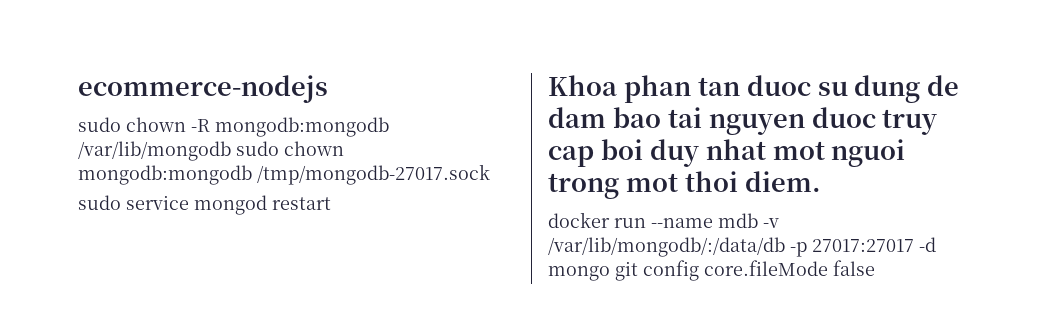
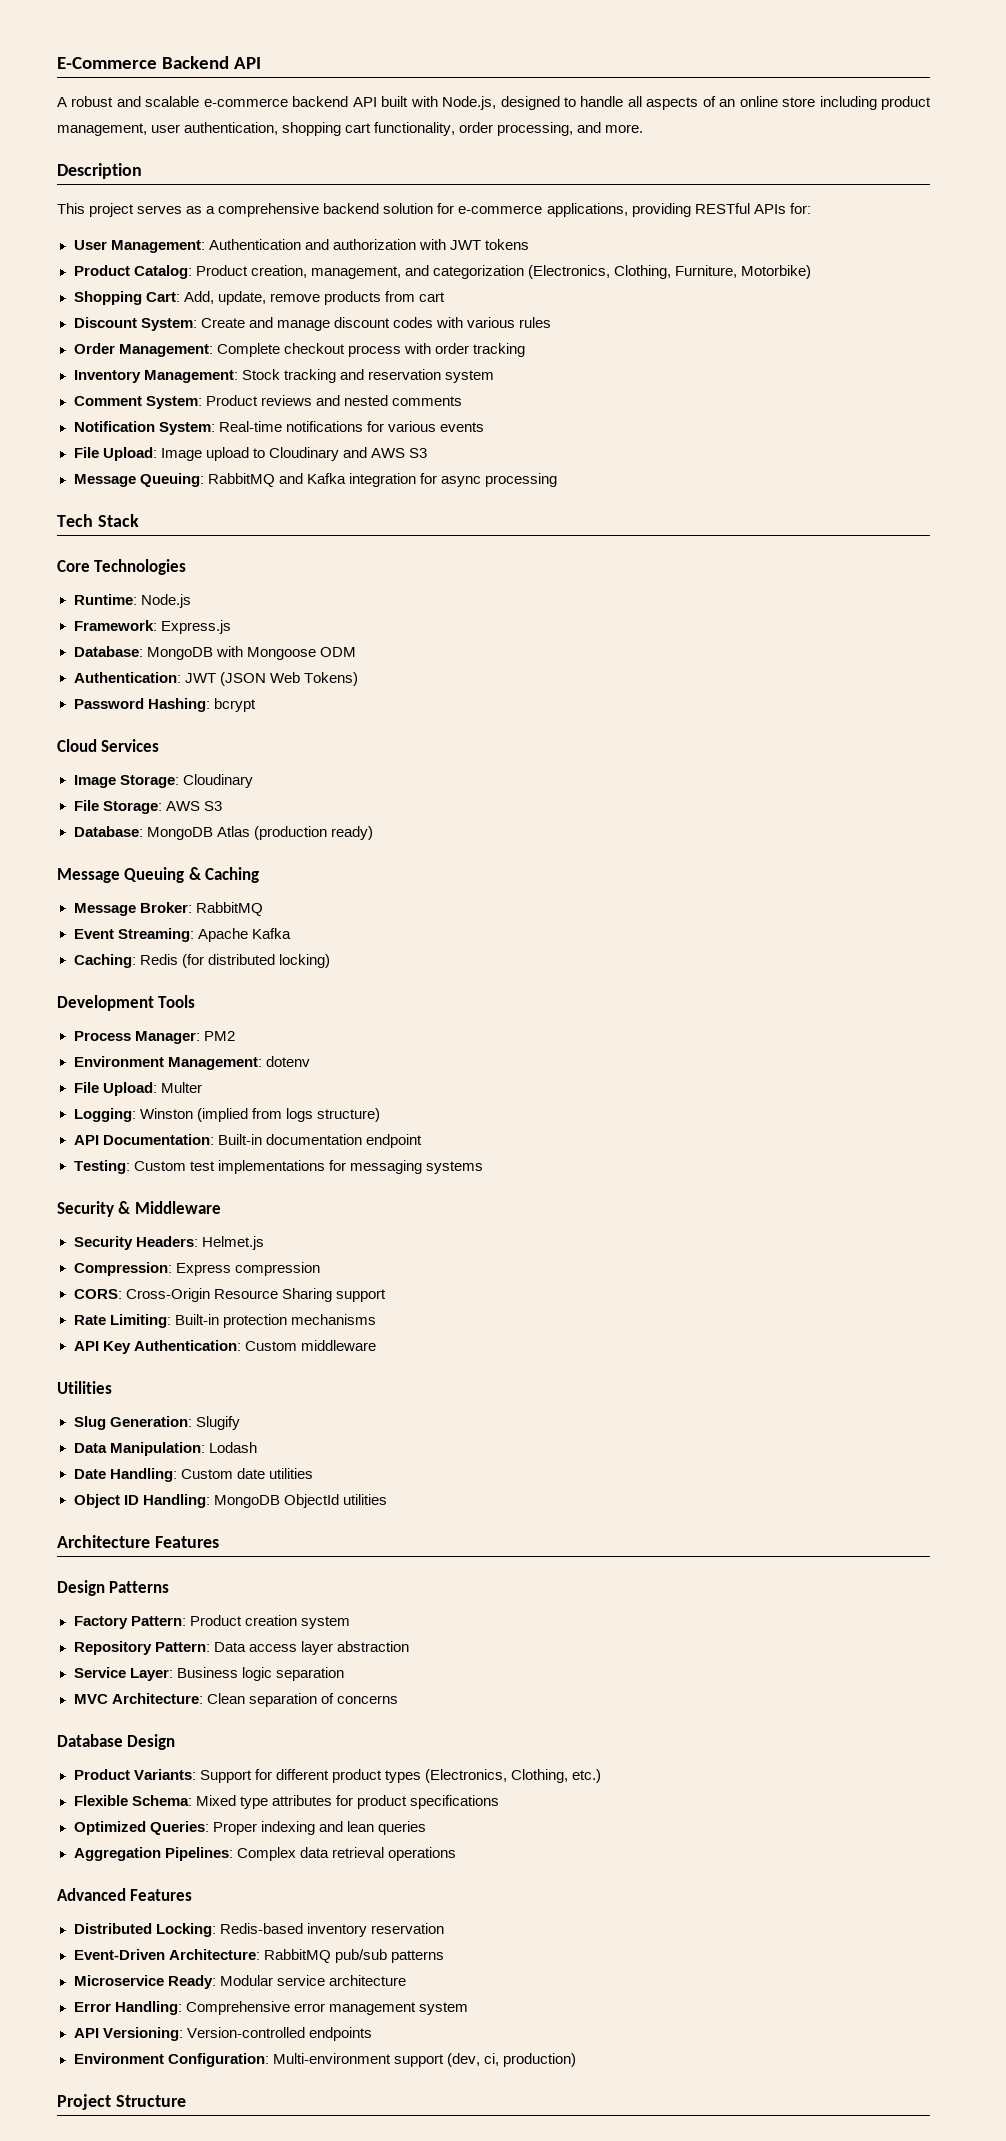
[78,75,328,103] [78,117,389,137] [78,141,344,161] [78,164,490,185] [78,195,331,215] [548,75,960,103] [548,107,938,135] [548,139,906,167] [548,171,821,199] [548,212,779,228] [548,237,936,257] [548,260,875,281] ecommerce-nodejs // sudo chown -R mongodb:mongodb /var/lib/mongodb sudo chown mongodb:mongodb /tmp/mongodb-27017.sock // sudo service mongod restart // Khoa phan tan duoc su dung de dam bao tai nguyen duoc truy cap boi duy nhat mot nguoi trong mot thoi diem. // docker run --name mdb -v /var/lib/mongodb/:/data/db -p 27017:27017 -d mongo git config core.fileMode false -> [57,56,261,69] [57,96,932,110] [57,122,644,136] [57,163,142,179] [57,203,811,217] [73,239,529,253] [73,265,811,279] [73,291,445,305] [73,317,551,331] [73,343,525,357] [73,369,494,383] [73,395,462,409] [73,421,484,435] [73,447,427,461] [73,473,557,487] [57,514,139,527] [57,559,187,575] [73,594,191,608] [73,620,231,634] [73,646,356,660] [73,672,358,686] [73,698,256,712] [57,739,160,752] [73,774,253,788] [73,800,222,814] [73,826,373,840] [57,867,260,883] [73,902,263,916] [73,928,291,942] [73,954,330,968] [57,995,196,1011] [73,1031,235,1044] [73,1056,310,1070] [73,1082,202,1096] [73,1108,380,1122] [73,1134,422,1148] [73,1160,483,1174] [57,1201,221,1217] [73,1236,264,1250] [73,1262,320,1276] [73,1288,386,1302] [73,1314,376,1328] [73,1340,376,1354] [57,1381,112,1394] [73,1416,240,1430] [73,1442,257,1456] [73,1468,313,1482] [73,1494,387,1508] [57,1535,219,1548] [57,1580,170,1596] [73,1615,350,1629] [73,1641,409,1655] [73,1667,344,1681] [73,1693,398,1707] [57,1734,176,1750] [73,1769,601,1783] [73,1795,499,1809] [73,1821,426,1835] [73,1847,456,1861] [57,1888,193,1901] [73,1923,444,1937] [73,1949,444,1963] [73,1975,406,1989] [73,2001,468,2015] [73,2027,372,2041] [73,2053,576,2067] [57,2094,186,2110] E-Commerce Backend API // A robust and scalable e-commerce backend API built with Node.js, designed to handle all aspects of an online store including product management, user authentication, shopping cart functionality, order processing, and more. // Description // This project serves as a comprehensive backend solution for e-commerce applications, providing RESTful APIs for: // User Management: Authentication and authorization with JWT tokens // Product Catalog: Product creation, management, and categorization (Electronics, Clothing, Furniture, Motorbike) // Shopping Cart: Add, update, remove products from cart // Discount System: Create and manage discount codes with various rules // Order Management: Complete checkout process with order tracking // Inventory Management: Stock tracking and reservation system // Comment System: Product reviews and nested comments // Notification System: Real-time notifications for various events // File Upload: Image upload to Cloudinary and AWS S3 // Message Queuing: RabbitMQ and Kafka integration for async processing // Tech Stack // Core Technologies // Runtime: Node.js // Framework: Express.js // Database: MongoDB with Mongoose ODM // Authentication: JWT (JSON Web Tokens) // Password Hashing: bcrypt // Cloud Services // Image Storage: Cloudinary // File Storage: AWS S3 // Database: MongoDB Atlas (production ready) // Message Queuing & Caching // Message Broker: RabbitMQ // Event Streaming: Apache Kafka // Caching: Redis (for distributed locking) // Development Tools // Process Manager: PM2 // Environment Management: dotenv // File Upload: Multer // Logging: Winston (implied from logs structure) // API Documentation: Built-in documentation endpoint // Testing: Custom test implementations for messaging systems // Security & Middleware // Security Headers: Helmet.js // Compression: Express compression // CORS: Cross-Origin Resource Sharing support // Rate Limiting: Built-in protection mechanisms // API Key Authentication: Custom middleware // Utilities // Slug Generation: Slugify // Data Manipulation: Lodash // Date Handling: Custom date utilities // Object ID Handling: MongoDB ObjectId utilities // Architecture Features // Design Patterns // Factory Pattern: Product creation system // Repository Pattern: Data access layer abstraction // Service Layer: Business logic separation // MVC Architecture: Clean separation of concerns // Database Design // Product Variants: Support for different product types (Electronics, Clothing, etc.) // Flexible Schema: Mixed type attributes for product specifications // Optimized Queries: Proper indexing and lean queries // Aggregation Pipelines: Complex data retrieval operations // Advanced Features // Distributed Locking: Redis-based inventory reservation // Event-Driven Architecture: RabbitMQ pub/sub patterns // Microservice Ready: Modular service architecture // Error Handling: Comprehensive error management system // API Versioning: Version-controlled endpoints // Environment Configuration: Multi-environment support (dev, ci, production) // Project Structure

